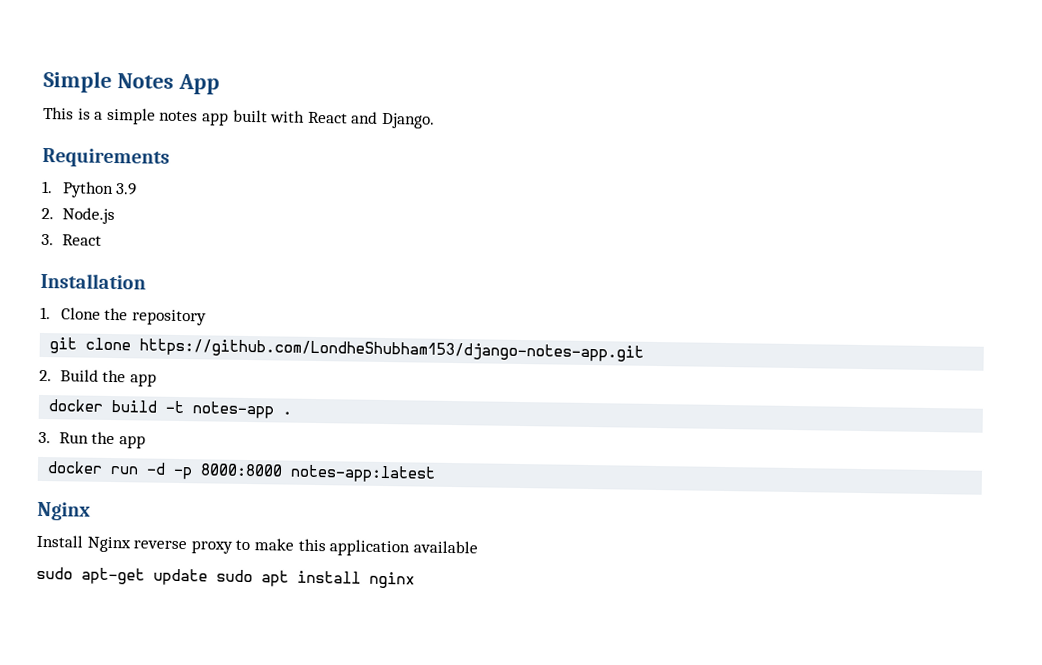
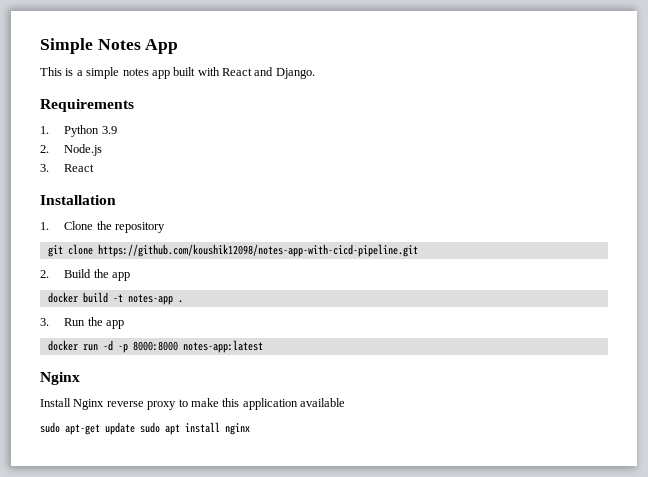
[139,338,645,362] https://github.com/LondheShubham153/django-notes-app.git -> [97,244,418,257] https://github.com/koushik12098/notes-app-with-cicd-pipeline.git

